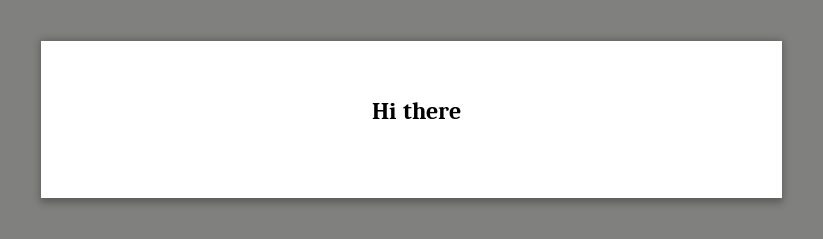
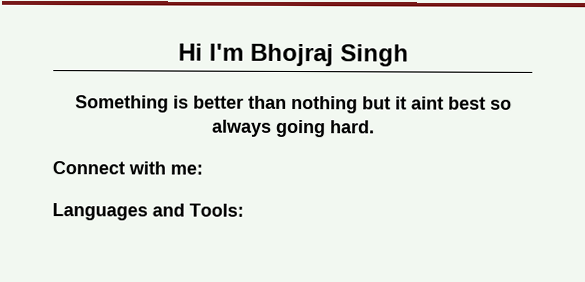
[402,102,461,119] there -> [208,43,409,67] [74,95,512,114] [211,119,375,138] [52,161,203,175] [52,203,244,221] I'm Bhojraj Singh // Something is better than nothing but it aint best so always going hard. // Connect with me: // Languages and Tools:

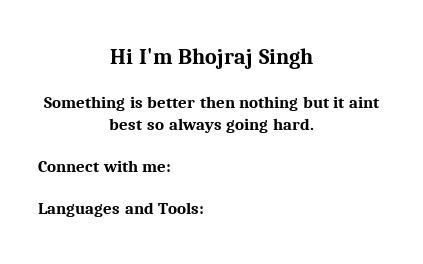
[247,95,287,109] than -> [199,96,235,108] then

